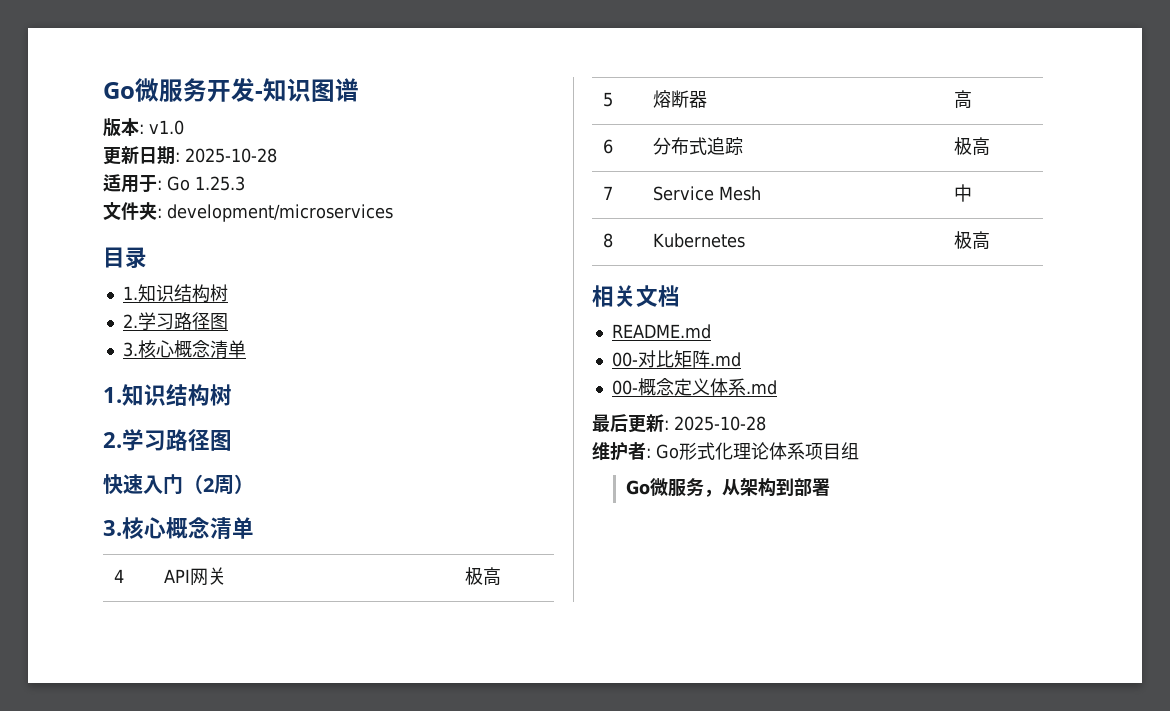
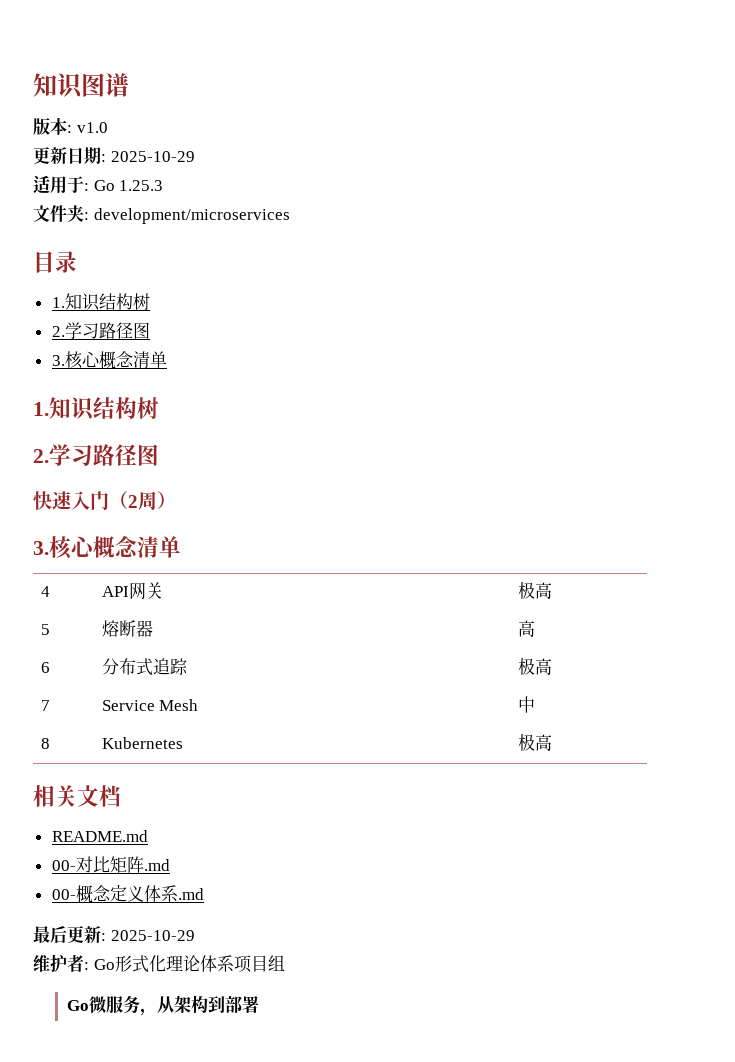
[103,78,263,102] Go微服务开发- -> (33, 85) none
[185,148,277,163] 2025-10-28 -> [110,151,195,162] 2025-10-29
[674,416,766,431] 2025-10-28 -> [110,930,195,941] 2025-10-29

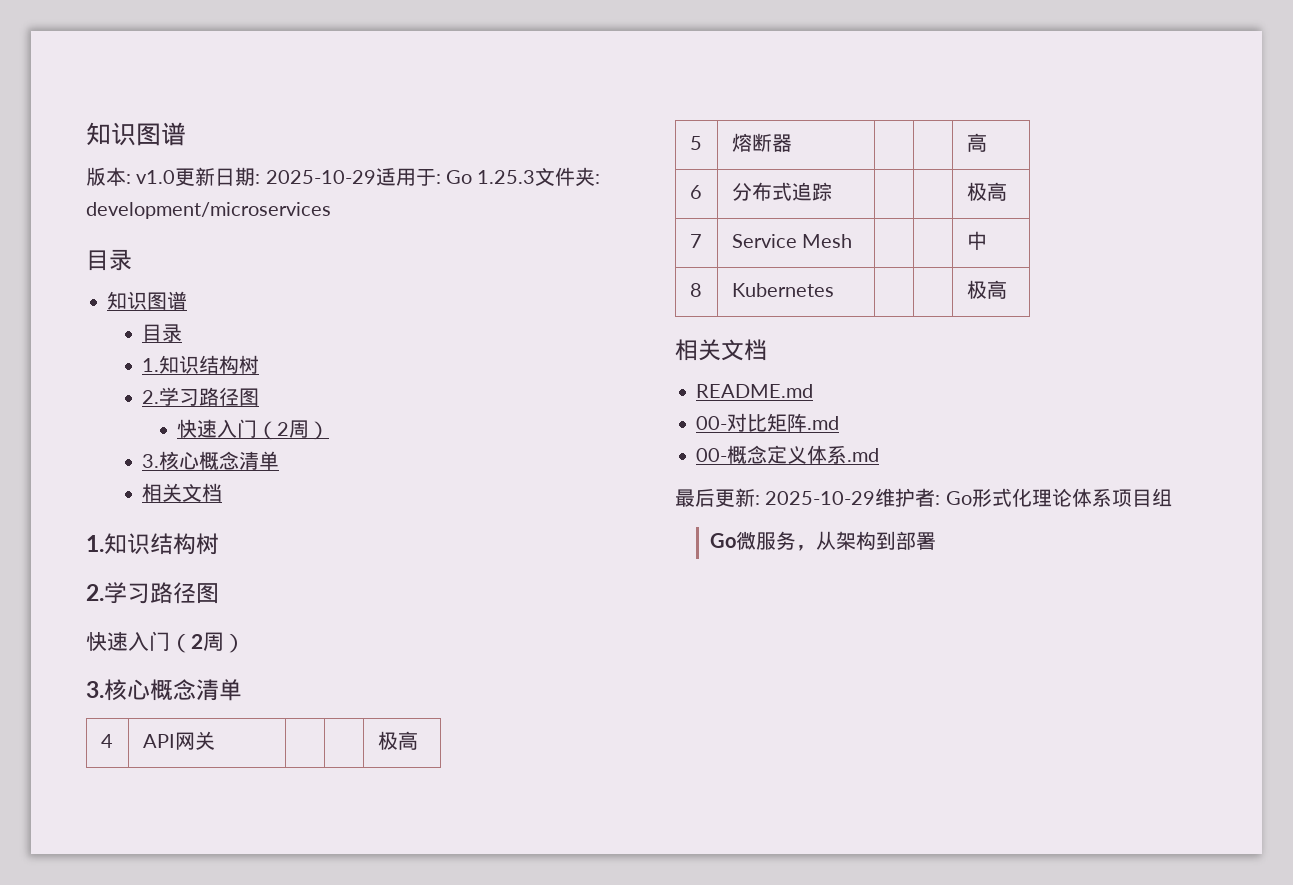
(108, 127) // -> (176, 177) none
(195, 156) // -> (376, 177) none
(164, 185) // -> (536, 177) none
[51,293,150,311] [51,322,150,339] [51,351,167,369] // 1.知识结构树 // 2.学习路径图 // 3.核心概念清单 -> [107,291,188,310] [142,324,183,342] [142,355,260,374] [142,387,260,406] [177,419,330,440] [142,451,280,470] [142,483,223,502] // 知识图谱 // 目录 // 1.知识结构树 // 2.学习路径图 // 快速入门（2周） // 3.核心概念清单 // 相关文档
(195, 935) // -> (876, 498) none

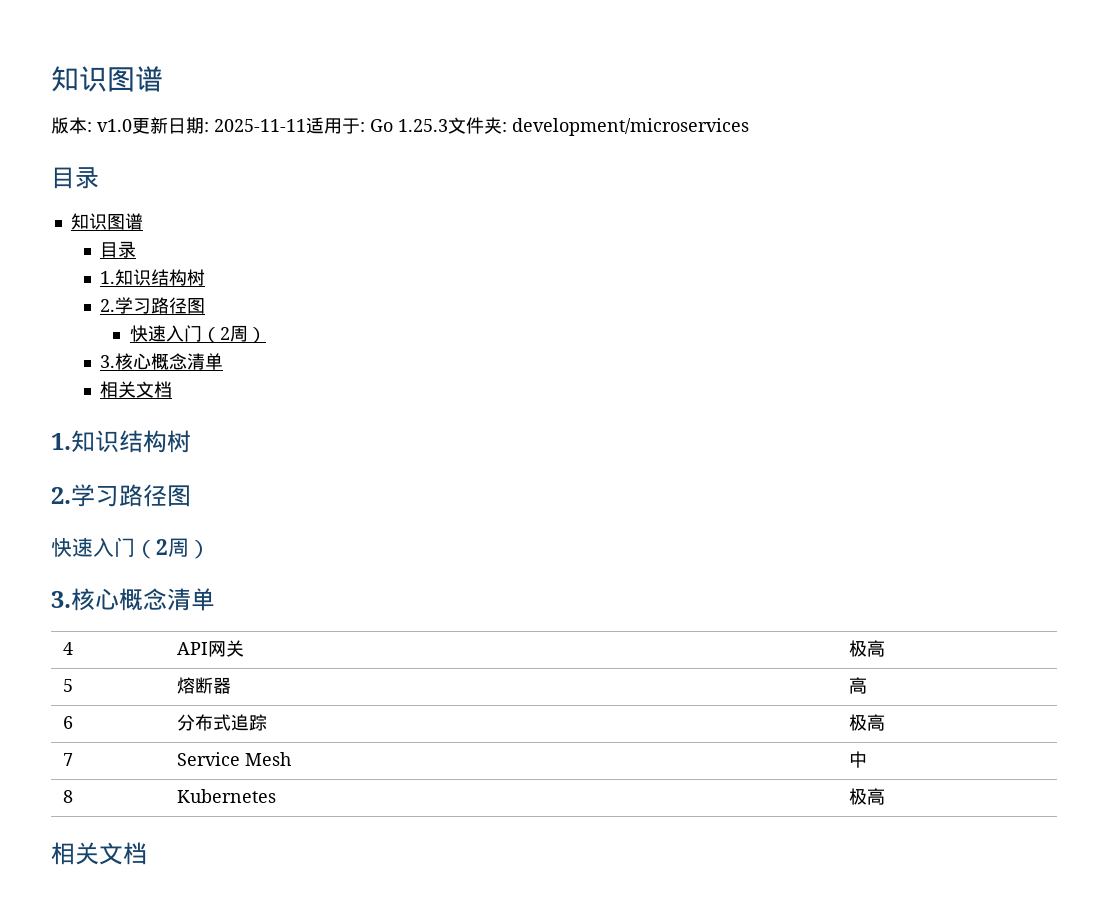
[265,170,376,184] 2025-10-29 -> [214,119,306,132] 2025-11-11
[696,384,814,398] [696,413,840,432] [696,445,880,464] [675,488,1172,507] [709,531,936,551] // README.md // 00-对比矩阵.md // 00-概念定义体系.md // 最后更新: 2025-10-29维护者: Go形式化理论体系项目组 // Go微服务，从架构到部署 -> (147, 853) none

